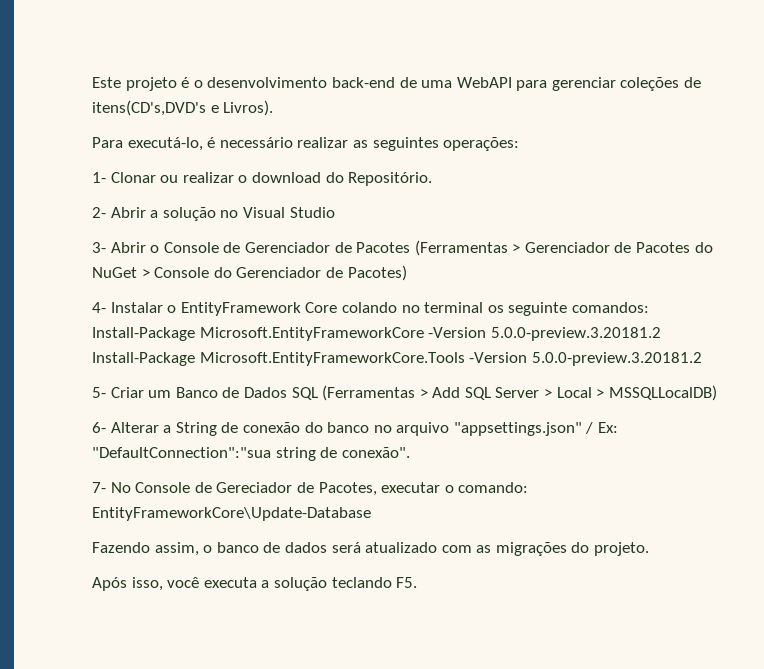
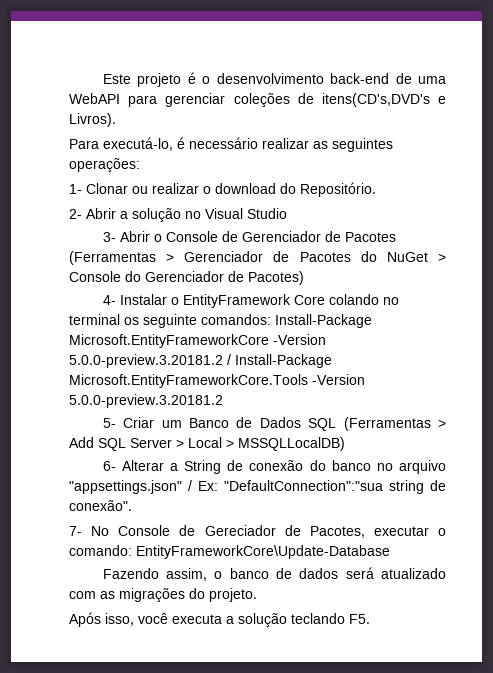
(661, 334) none -> [227,354,231,365] /

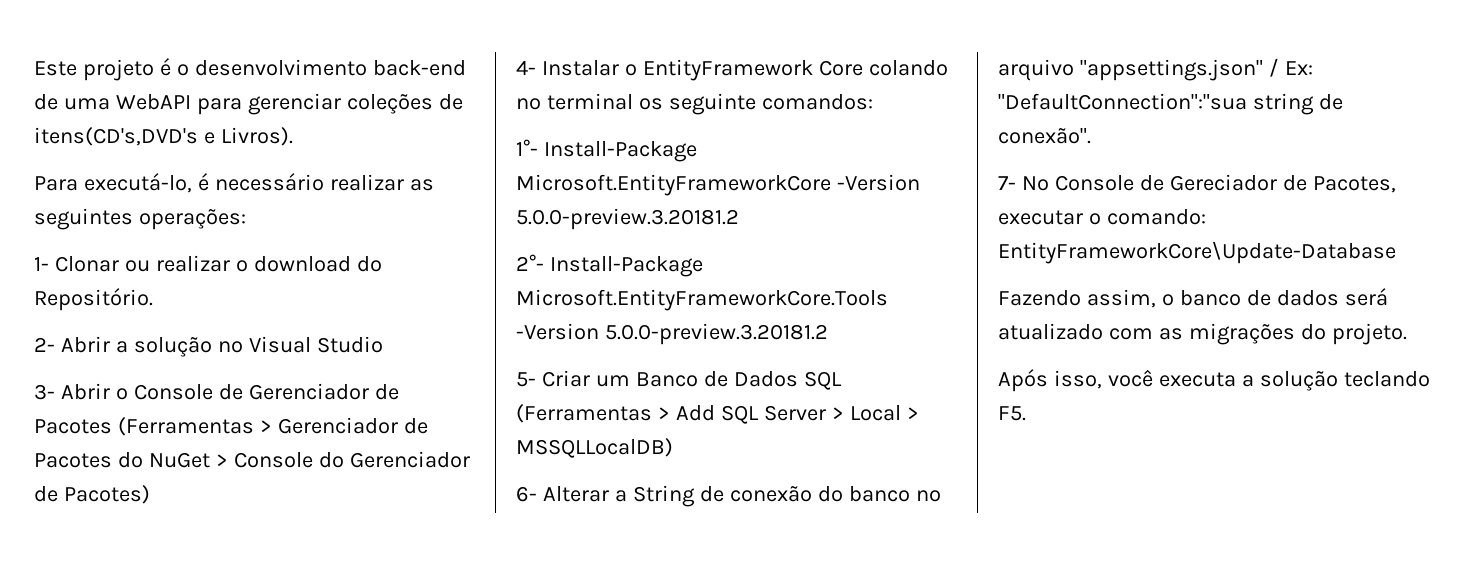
(271, 319) none -> [516,139,538,156] // 1°-
[227,354,231,365] / -> [516,254,544,271] // 2°-

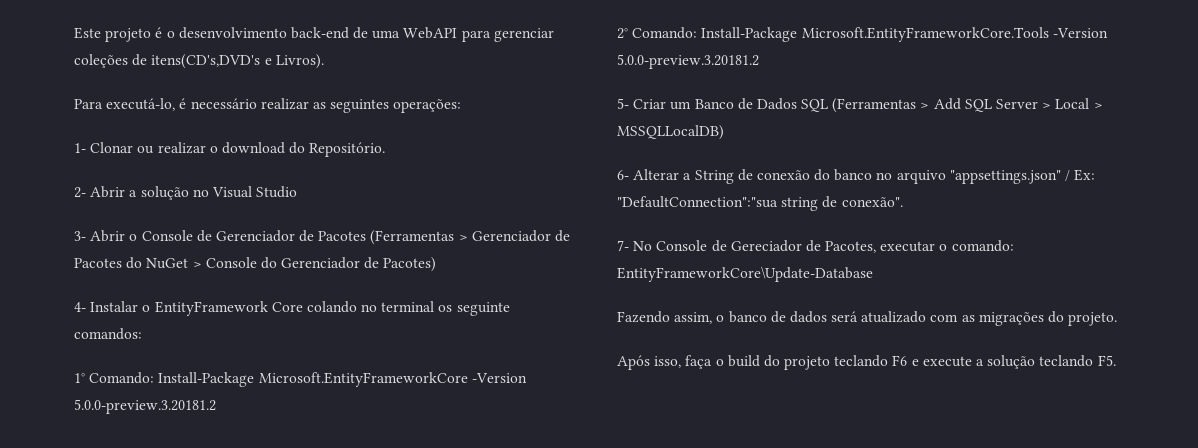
[516,139,538,156] 1°- -> [74,372,155,384] 1° Comando:
[516,254,544,271] 2°- -> [617,27,698,39] 2° Comando:
[1107,369,1236,387] você executa -> [685,355,972,370] faça o build do projeto teclando F6 e execute

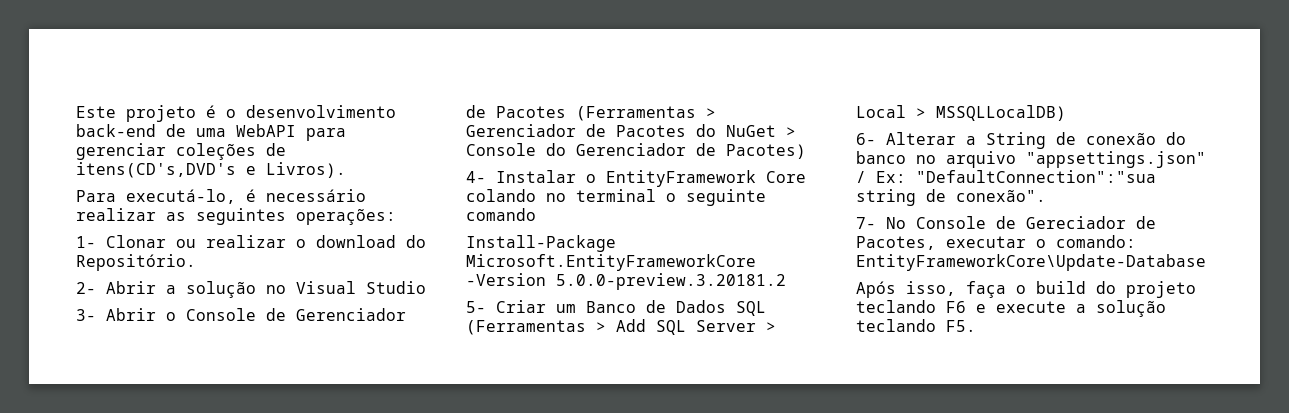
[438,302,510,316] [74,328,142,340] [74,372,155,384] os seguinte comandos: // 1° Comando: -> [666,189,766,206] [466,208,536,221] o seguinte comando //
[617,27,1108,42] [617,54,759,69] // 2° Comando: Install-Package Microsoft.EntityFrameworkCore.Tools -Version 5.0.0-preview.3.20181.2 -> (786, 281) none
[617,311,1118,326] // Fazendo assim, o banco de dados será atualizado com as migrações do projeto. -> (1206, 262) none

